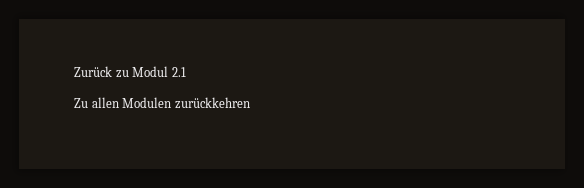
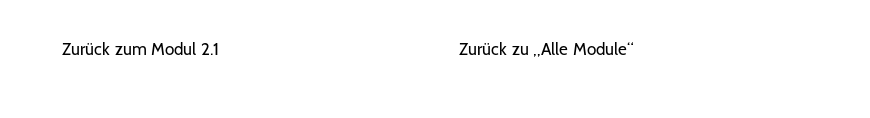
[74,66,129,78] Zurück zu -> [62,42,147,55] Zurück zum
[74,97,250,109] Zu allen Modulen zurückkehren -> [459,42,634,57] Zurück zu „Alle Module“

